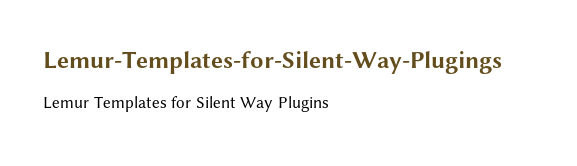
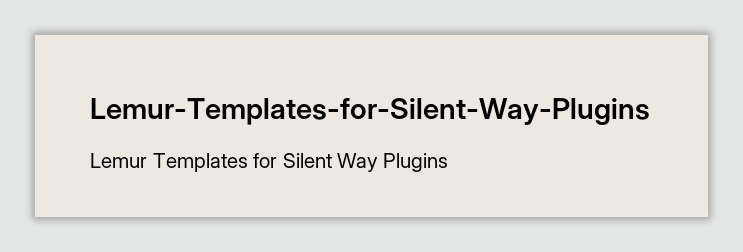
[43,51,502,74] Lemur-Templates-for-Silent-Way-Plugings -> [90,98,650,125] Lemur-Templates-for-Silent-Way-Plugins

